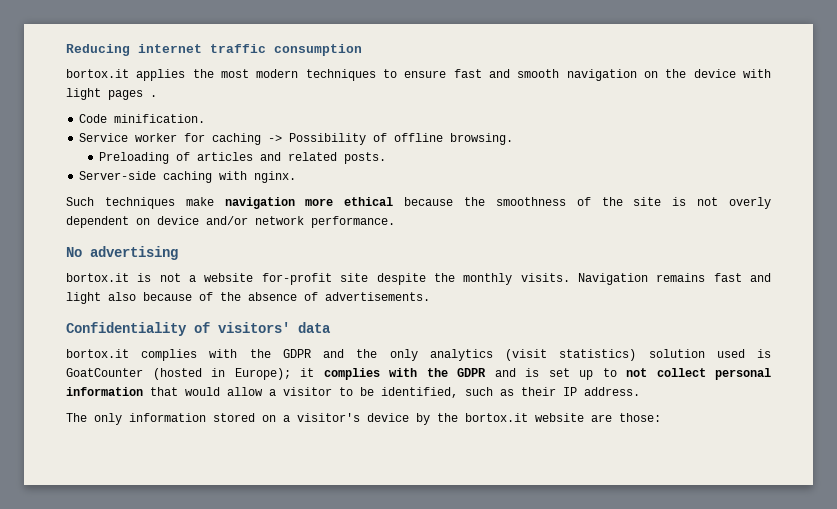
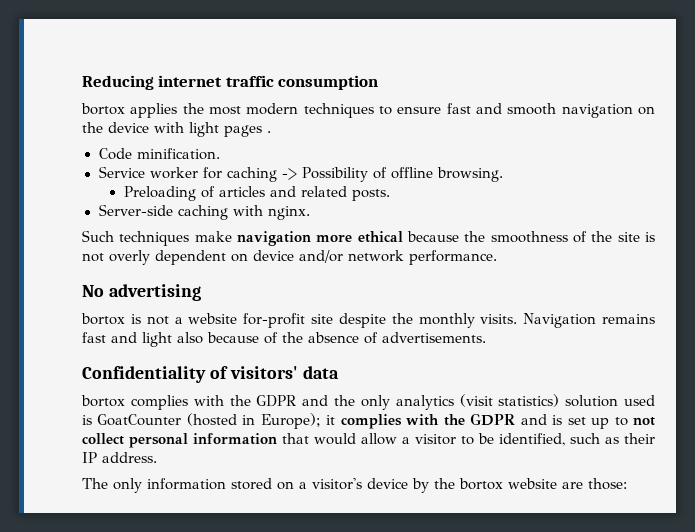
[66,69,129,78] bortox.it -> [81,103,125,115] bortox
[66,273,129,282] bortox.it -> [81,313,125,325] bortox
[66,349,129,358] bortox.it -> [81,395,125,407] bortox
[465,413,528,422] bortox.it -> [459,478,503,490] bortox

